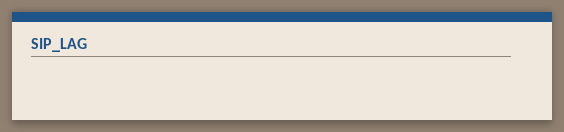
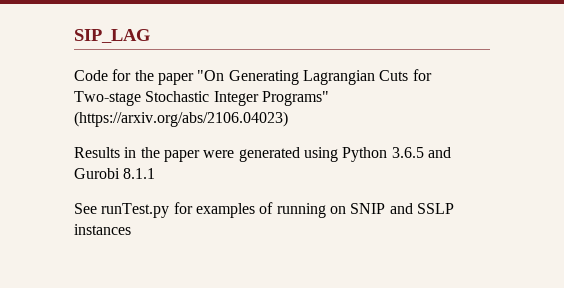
(87, 45) none -> [74,69,432,85] [74,91,329,106] [74,111,288,127] [74,147,451,162] [74,168,156,179] [74,202,454,218] [74,224,131,235] // Code for the paper "On Generating Lagrangian Cuts for Two-stage Stochastic Integer Programs" (https://arxiv.org/abs/2106.04023) // Results in the paper were generated using Python 3.6.5 and Gurobi 8.1.1 // See runTest.py for examples of running on SNIP and SSLP instances

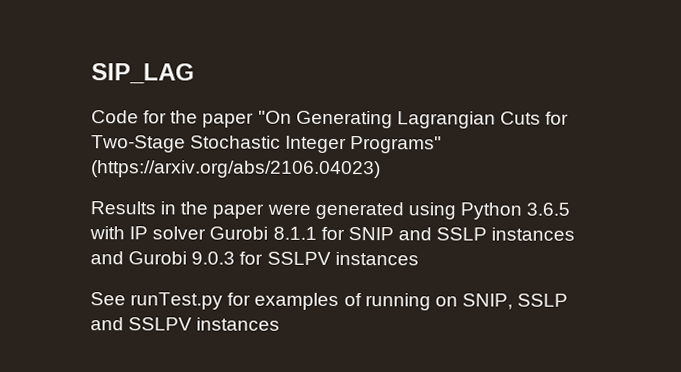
[74,91,141,106] Two-stage -> [91,135,186,153] Two-Stage
[427,147,451,158] [74,168,156,179] and Gurobi 8.1.1 -> [89,226,576,241] [90,251,419,266] with IP solver Gurobi 8.1.1 for SNIP and SSLP instances and Gurobi 9.0.3 for SSLPV instances
[350,203,454,214] SNIP and SSLP -> [461,293,569,310] [90,317,193,331] SNIP, SSLP and SSLPV

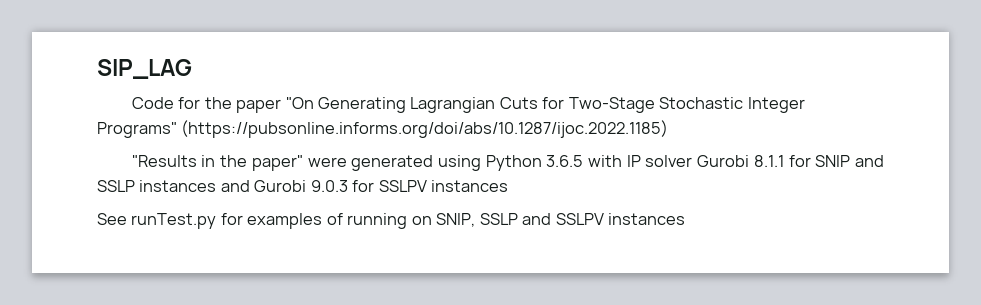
[91,160,381,179] [90,201,156,215] (https://arxiv.org/abs/2106.04023) // Results -> [181,120,669,138] [131,155,197,167] (https://pubsonline.informs.org/doi/abs/10.1287/ijoc.2022.1185) // "Results
[212,203,265,219] paper -> [251,155,303,171] paper"

